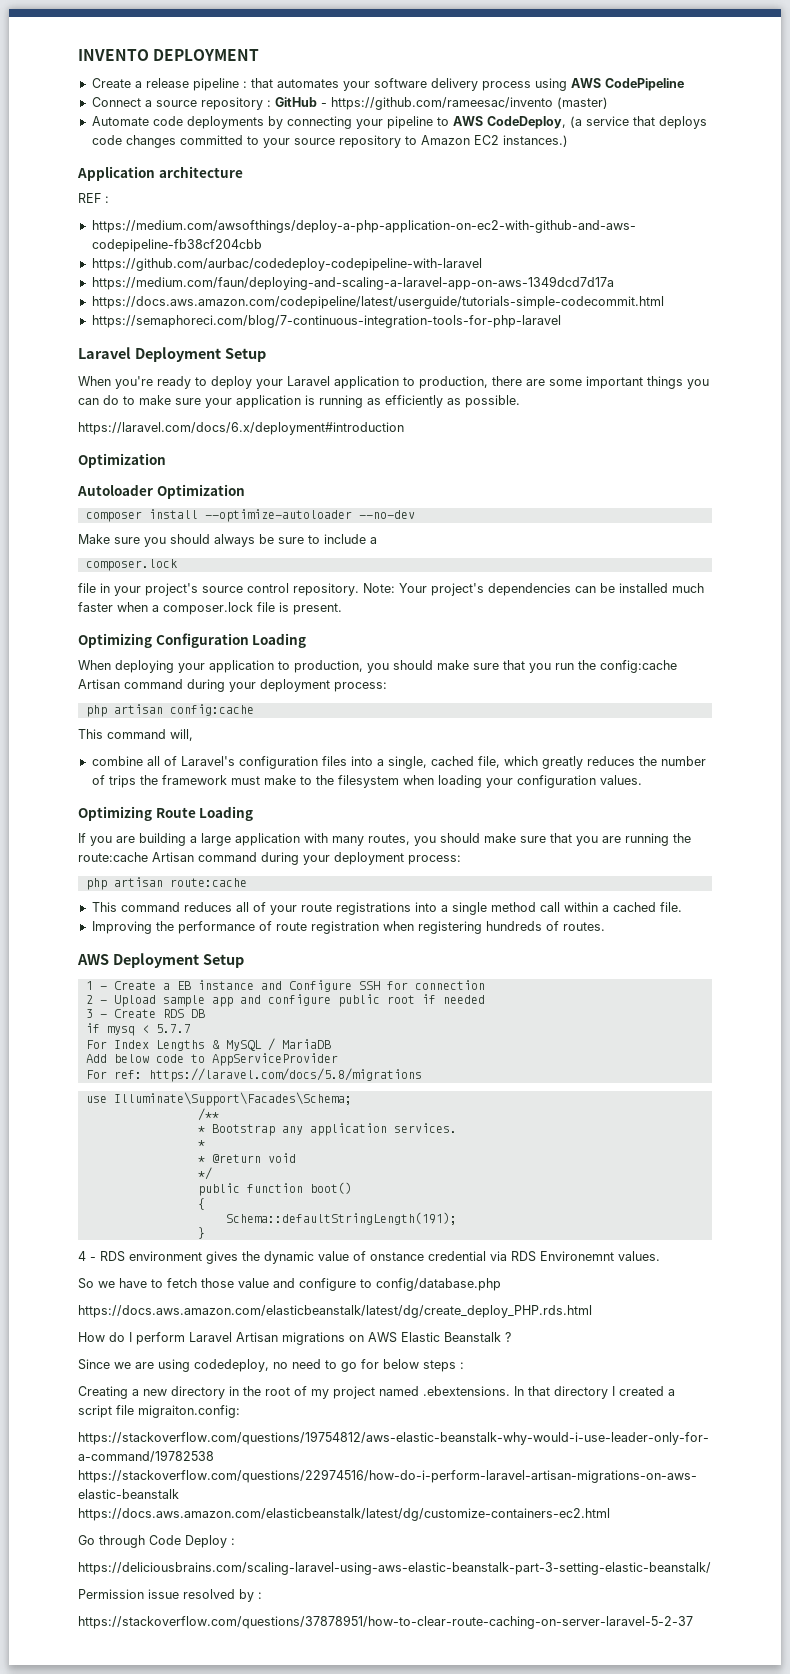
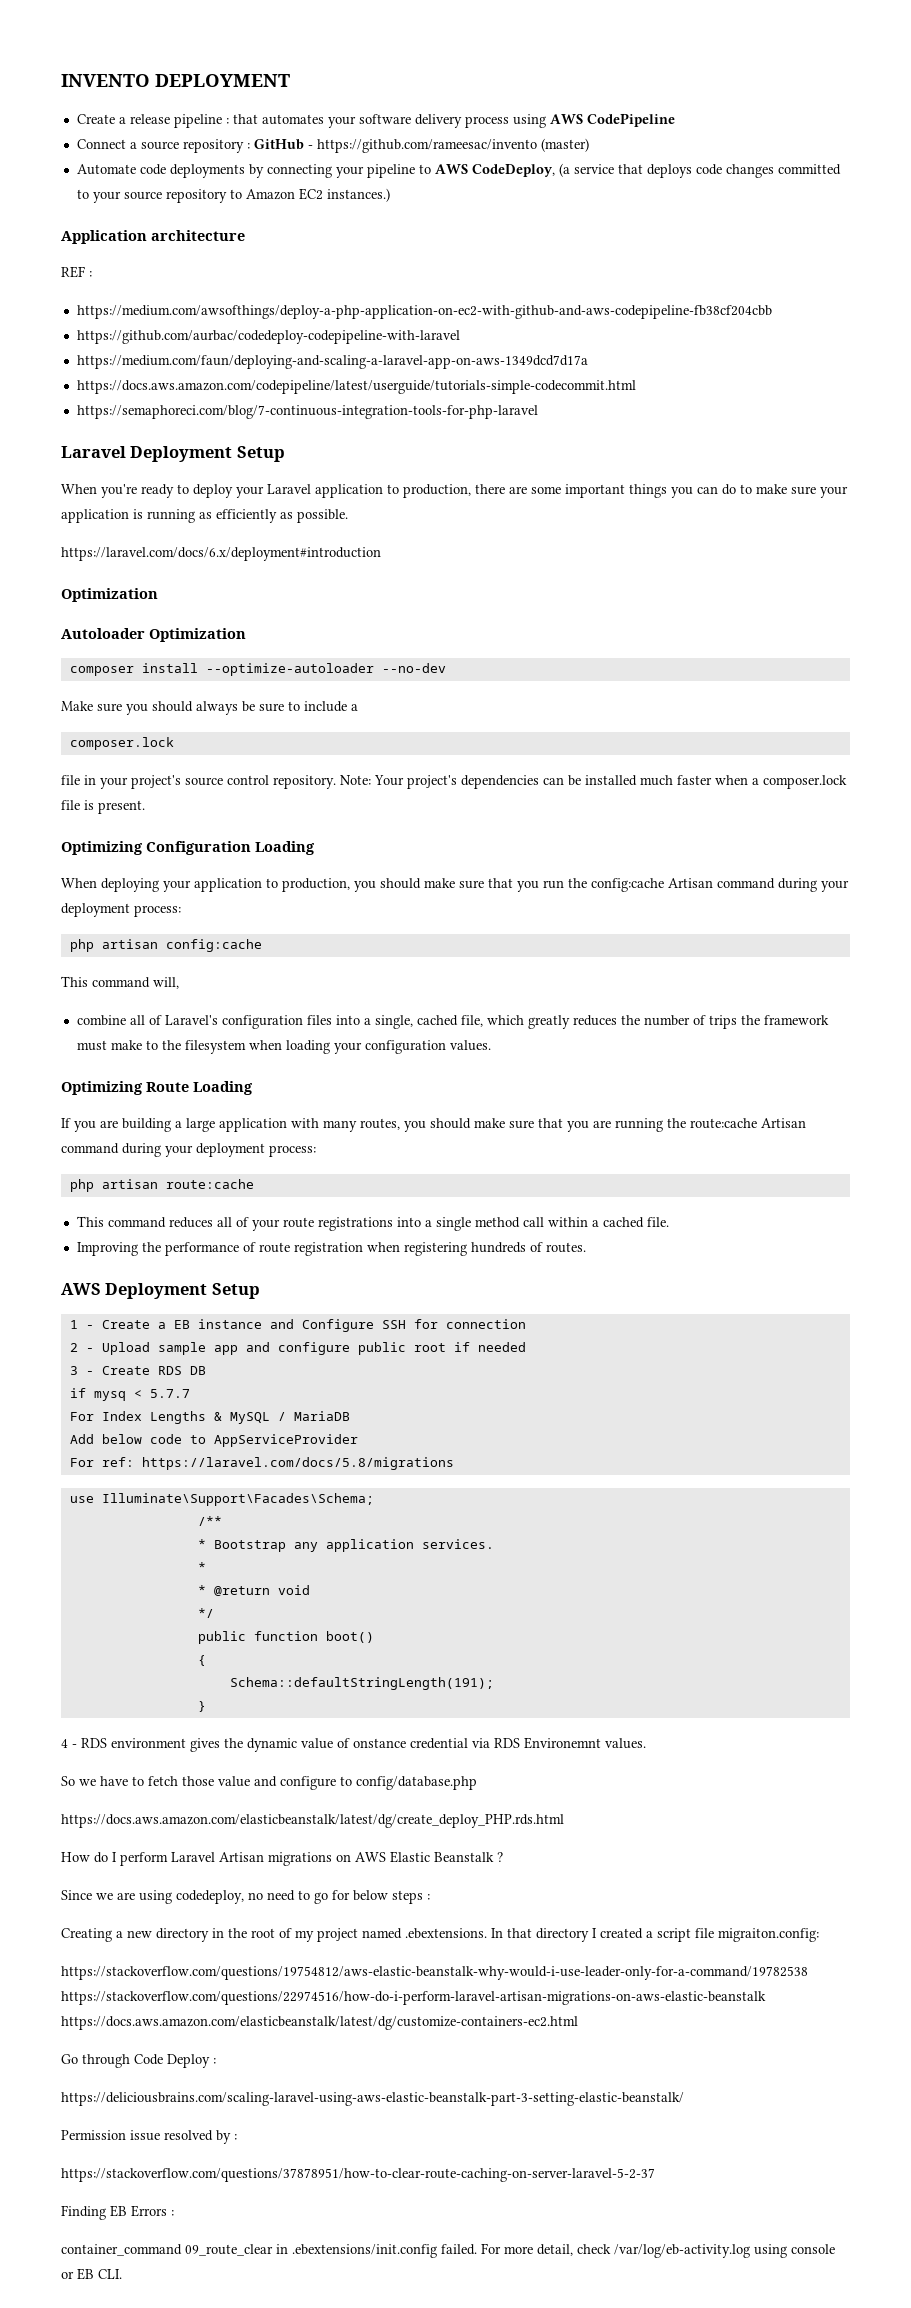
(693, 1622) none -> [61,2205,174,2220] [61,2243,835,2258] [61,2268,122,2280] // Finding EB Errors : // container_command 09_route_clear in .ebextensions/init.config failed. For more detail, check /var/log/eb-activity.log using console or EB CLI.

